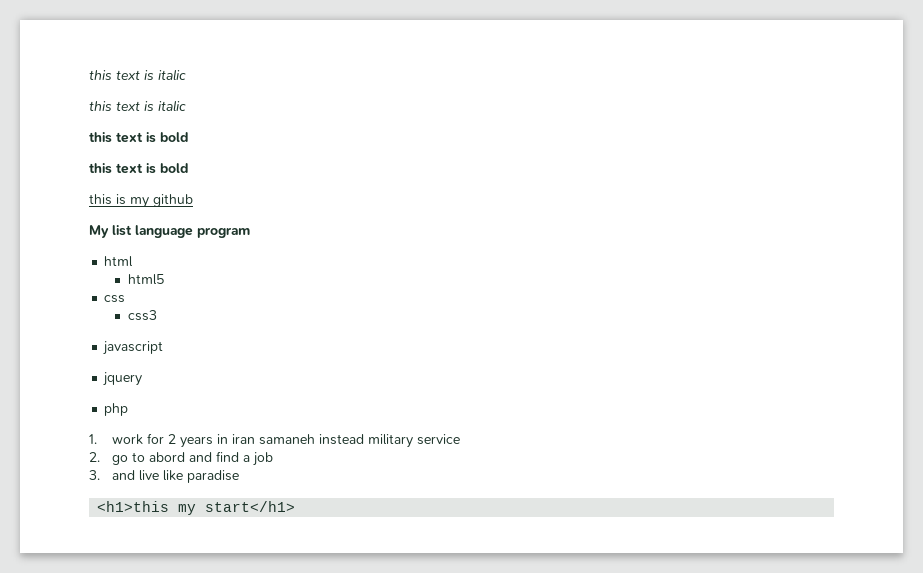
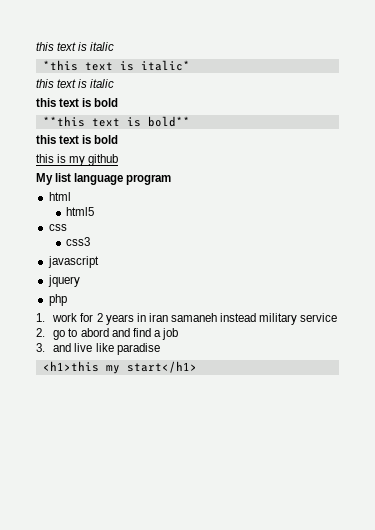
[89,69,186,81] this text is italic -> [36,42,115,51] [42,60,190,71] this text is italic // *this text is italic*
(188, 137) none -> [42,116,190,127] // **this text is bold**

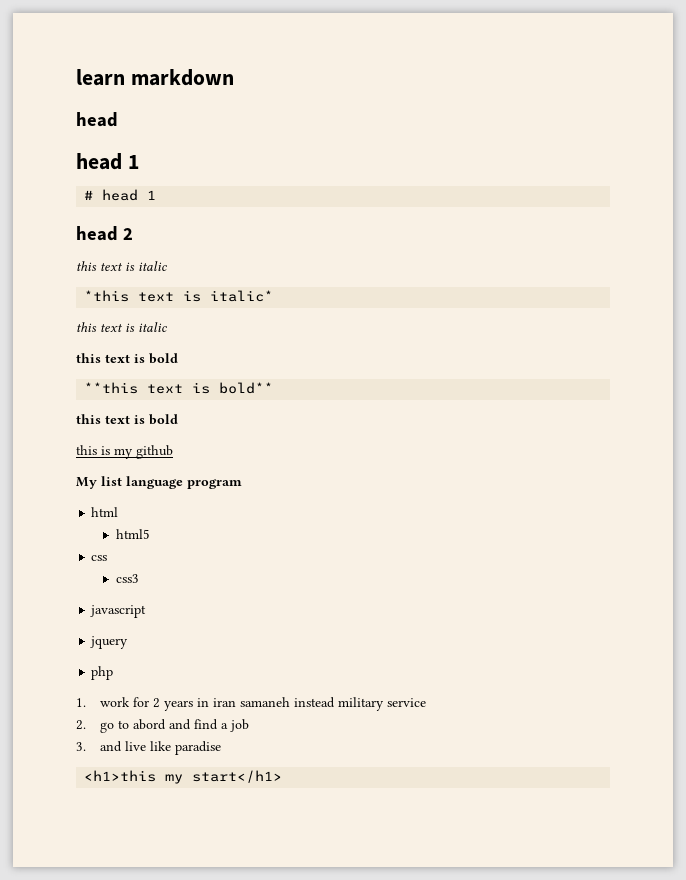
(36, 46) none -> [76,69,234,86] [76,112,118,127] [76,153,139,170] [84,189,157,201] [76,226,133,241] learn markdown // head // head 1 // # head 1 // head 2 //

